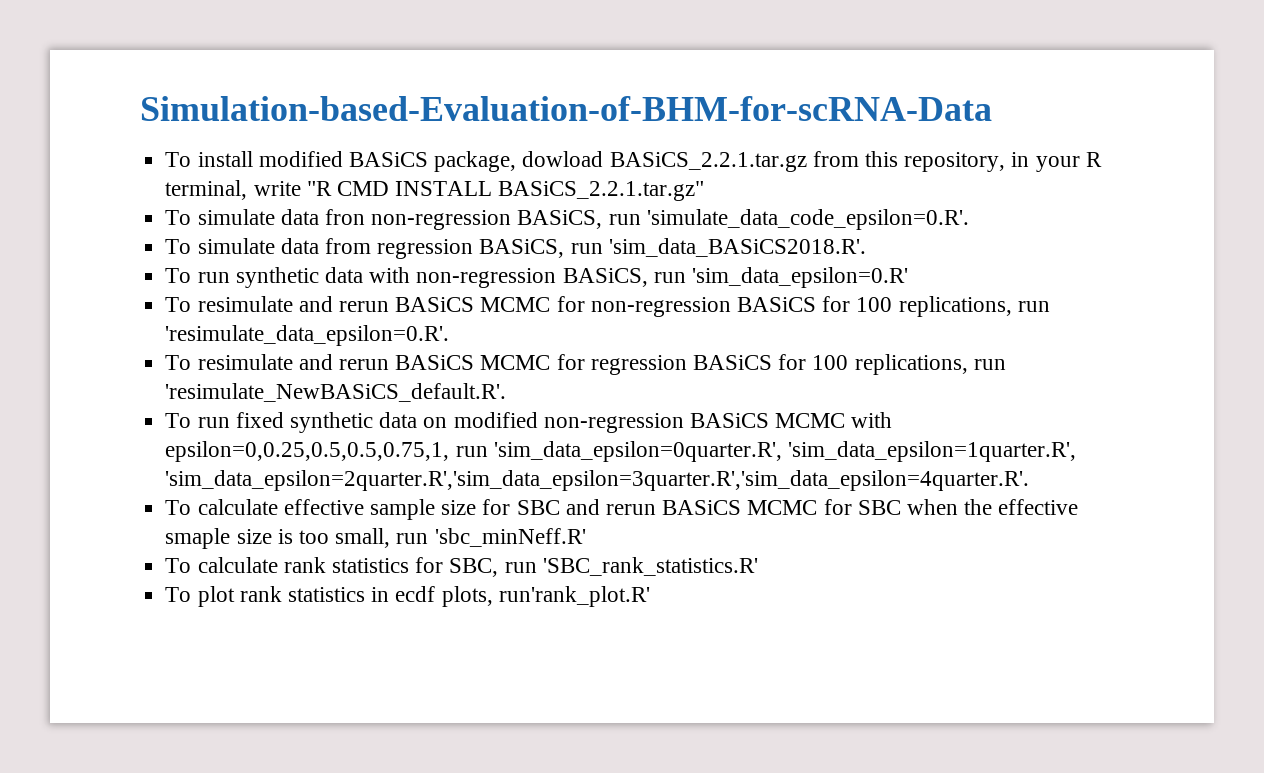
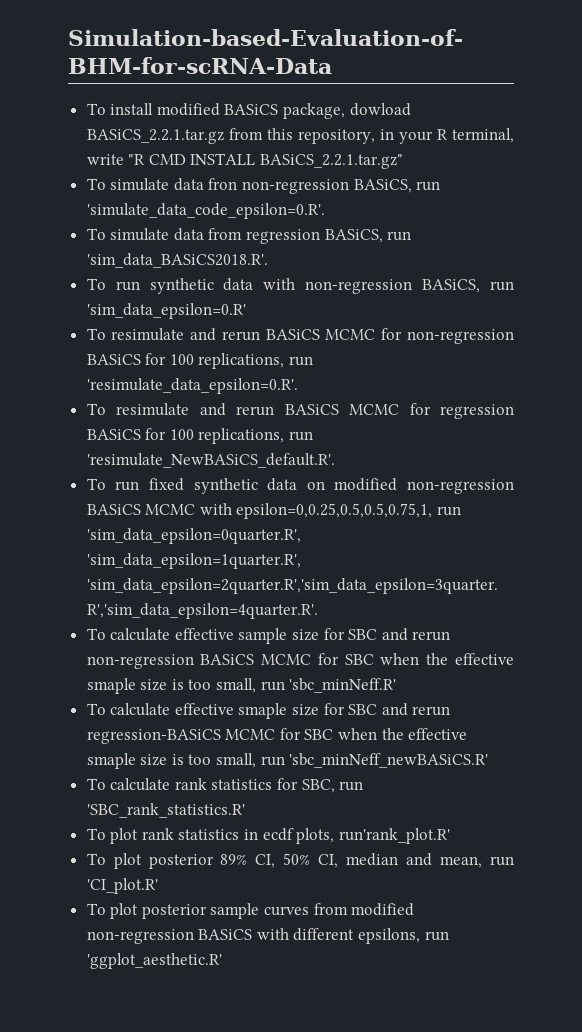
(656, 509) none -> [86,654,194,669] non-regression
(586, 537) none -> [86,703,451,719] [86,728,468,744] [86,753,489,769] // To calculate effective smaple size for SBC and rerun regression-BASiCS MCMC for SBC when the effective smaple size is too small, run 'sbc_minNeff_newBASiCS.R'
(650, 596) none -> [86,853,514,869] [86,878,158,894] [86,903,415,919] [86,928,449,944] [86,953,222,969] // To plot posterior 89% CI, 50% CI, median and mean, run 'CI_plot.R' // To plot posterior sample curves from modified non-regression BASiCS with different epsilons, run 'ggplot_aesthetic.R'

